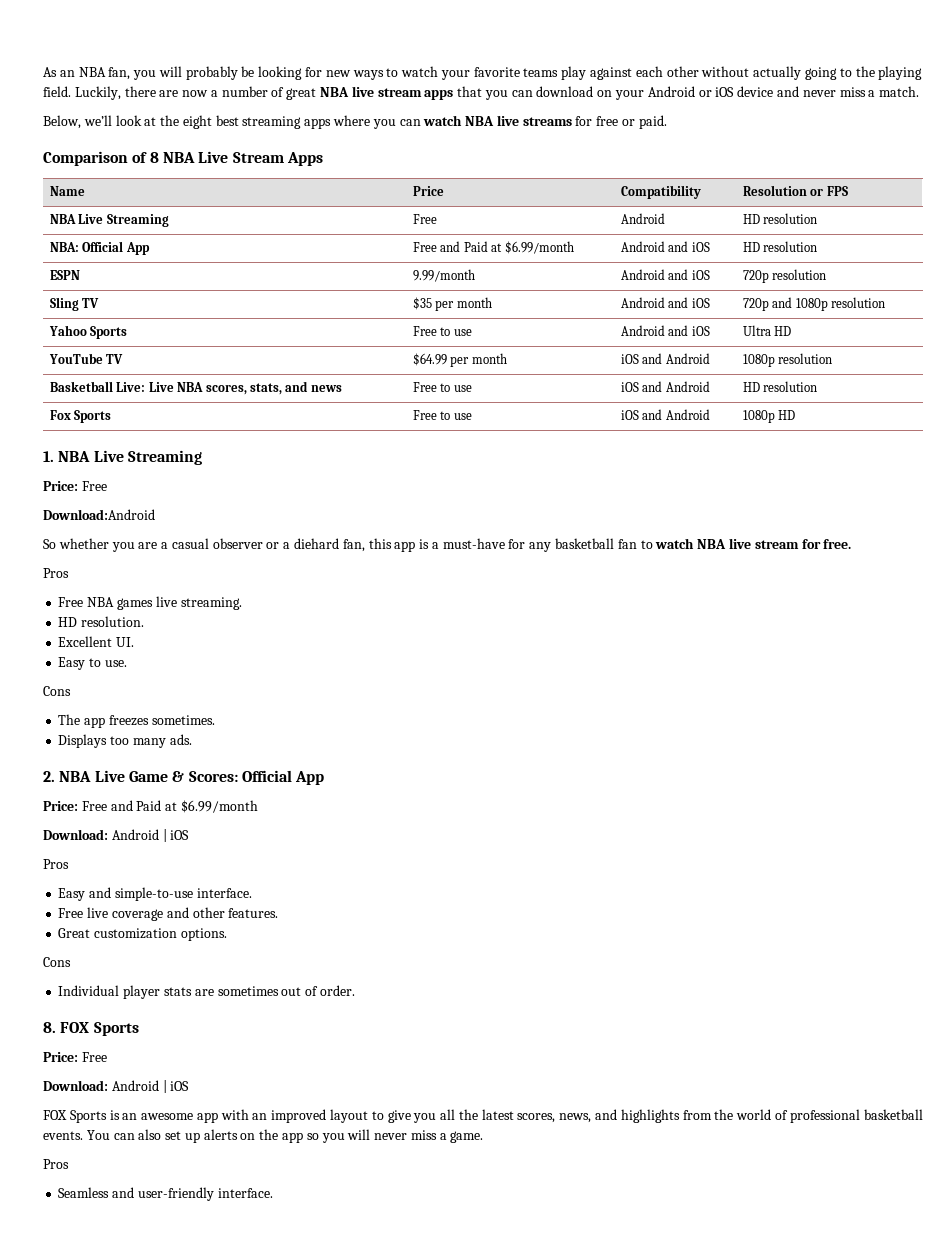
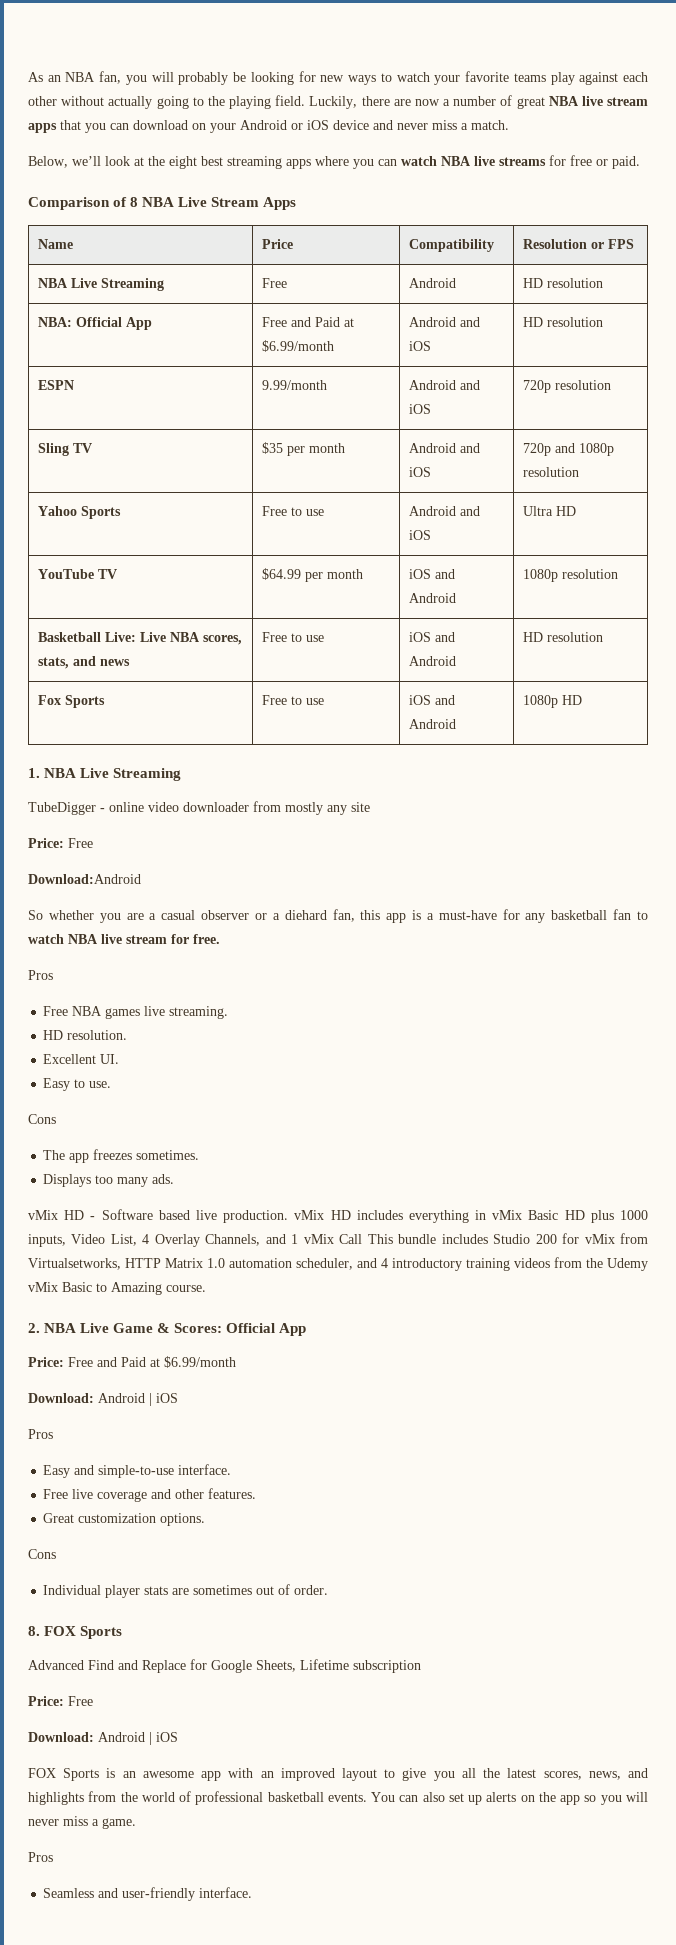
(202, 457) none -> [28,801,370,815] // TubeDigger - online video downloader from mostly any site
(192, 739) none -> [28,1209,648,1223] [28,1233,649,1247] [28,1257,648,1271] [28,1282,206,1295] // vMix HD - Software based live production. vMix HD includes everything in vMix Basic HD plus 1000 inputs, Video List, 4 Overlay Channels, and 1 vMix Call This bundle includes Studio 200 for vMix from Virtualsetworks, HTTP Matrix 1.0 automation scheduler, and 4 introductory training videos from the Udemy vMix Basic to Amazing course.
(139, 1029) none -> [28,1659,421,1673] // Advanced Find and Replace for Google Sheets, Lifetime subscription

